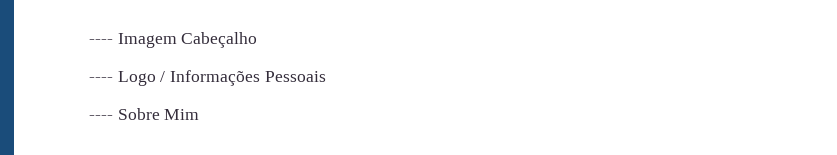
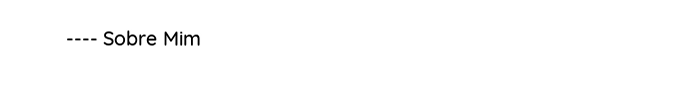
[89,32,258,48] [89,70,326,86] [89,115,113,120] ---- Imagem Cabeçalho // ---- Logo / Informações Pessoais // ---- -> [65,38,99,46] ----

